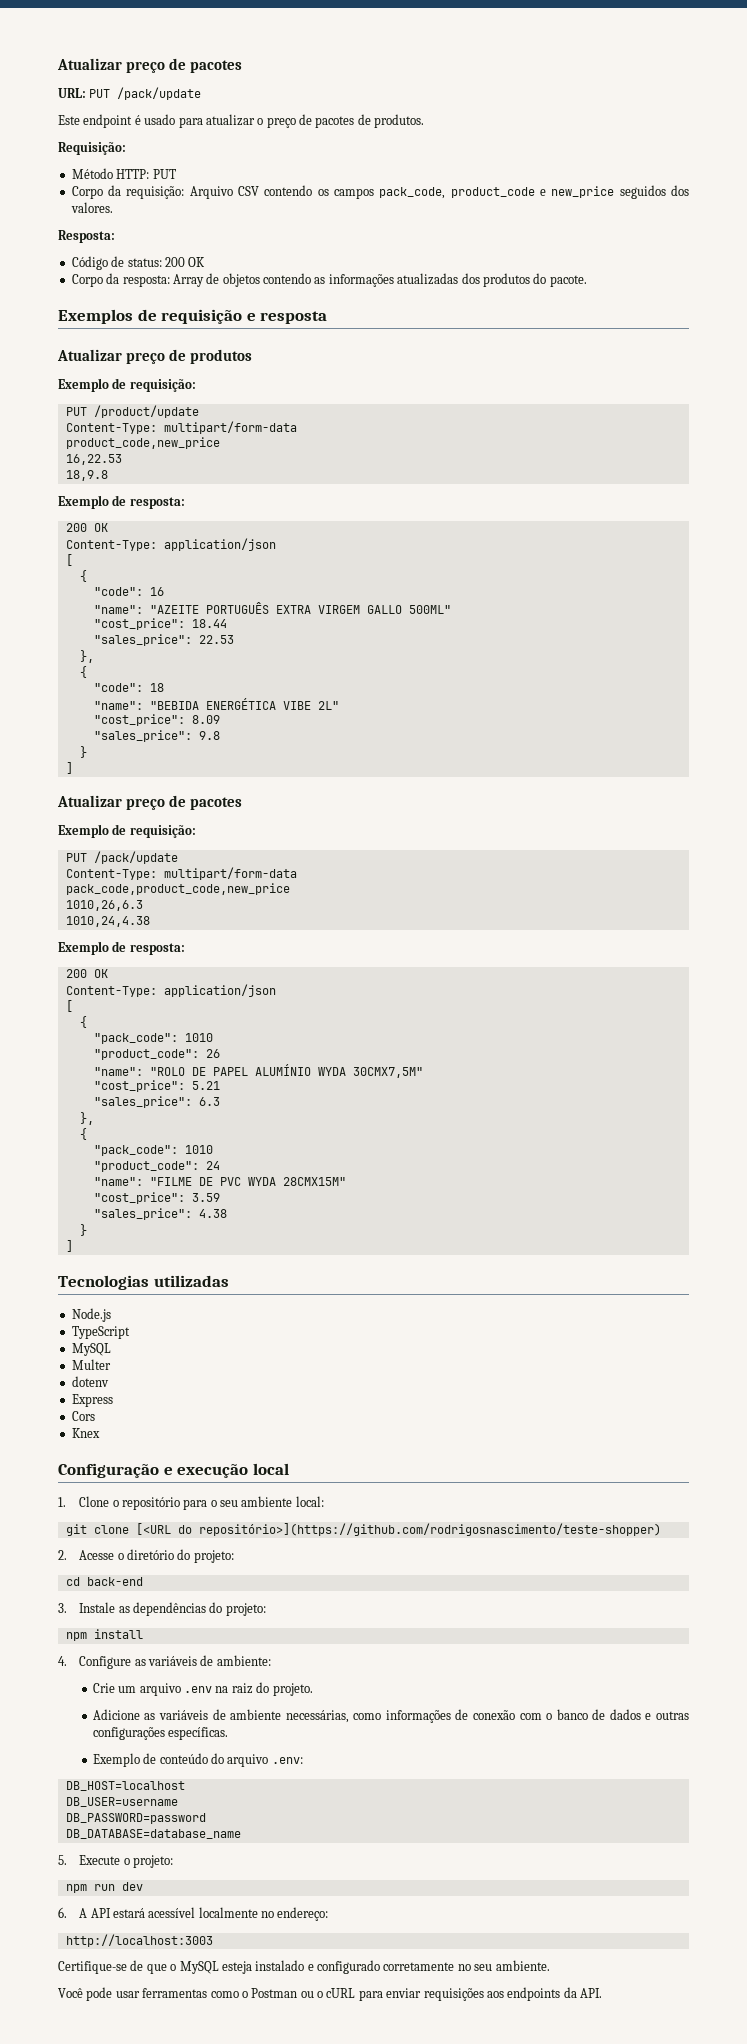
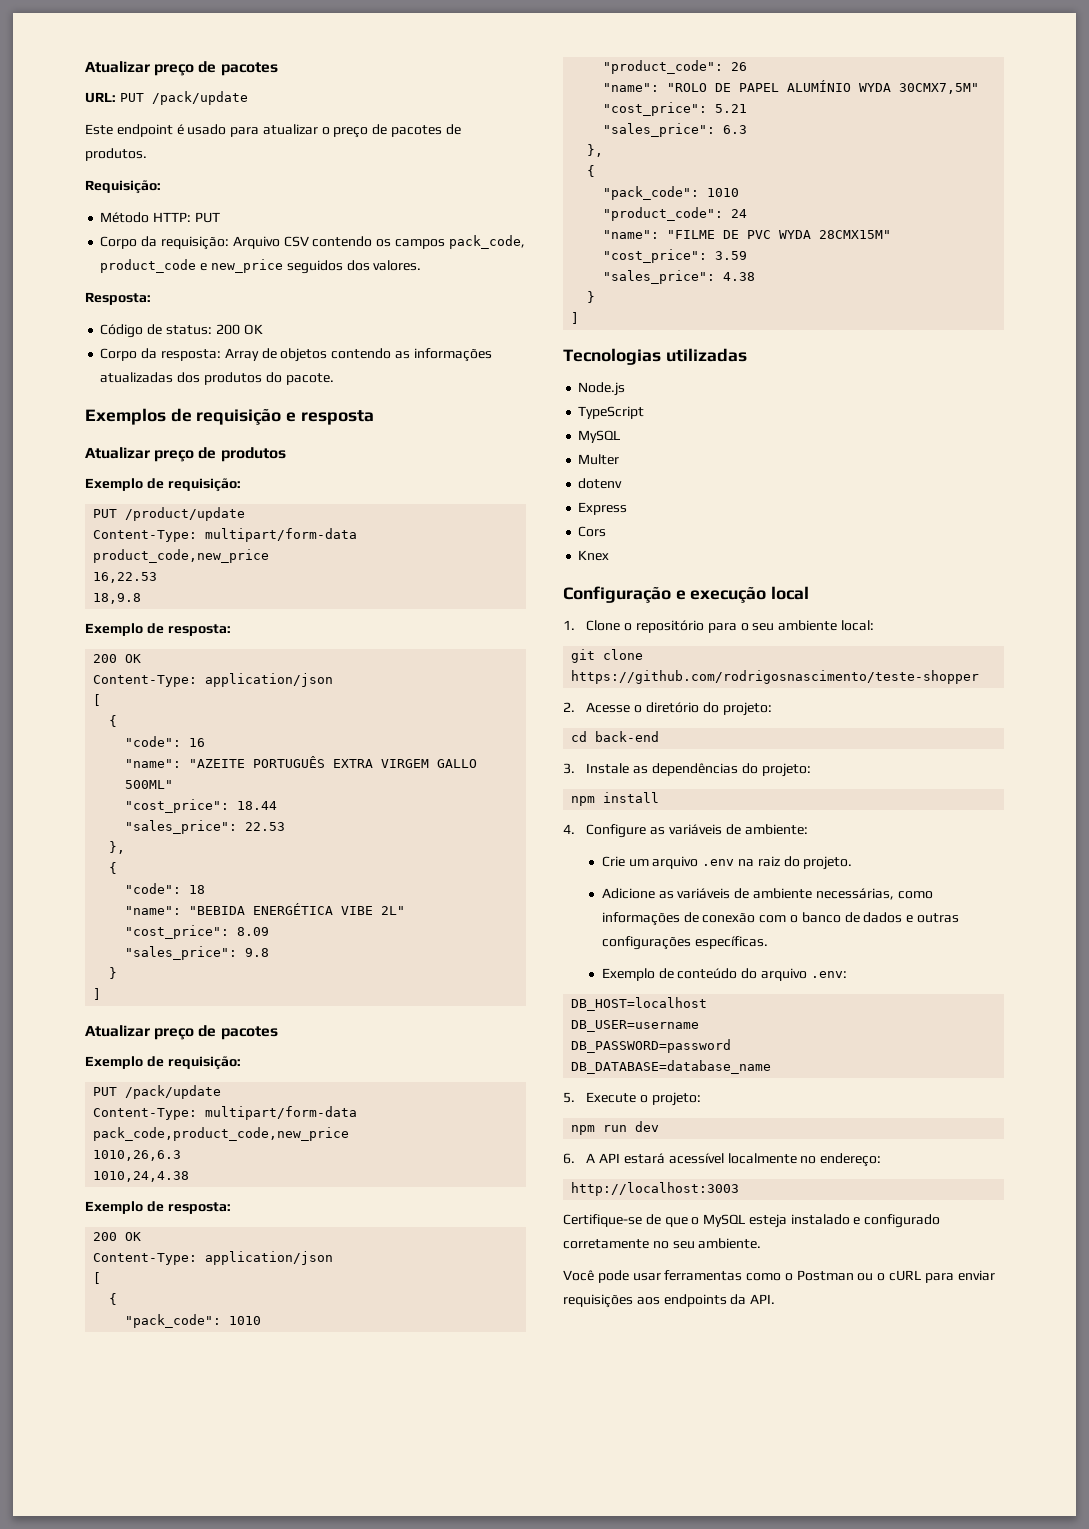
[135,1523,661,1536] [<URL do repositório>](https://github.com/rodrigosnascimento/teste-shopper) -> [571,670,980,684] https://github.com/rodrigosnascimento/teste-shopper

